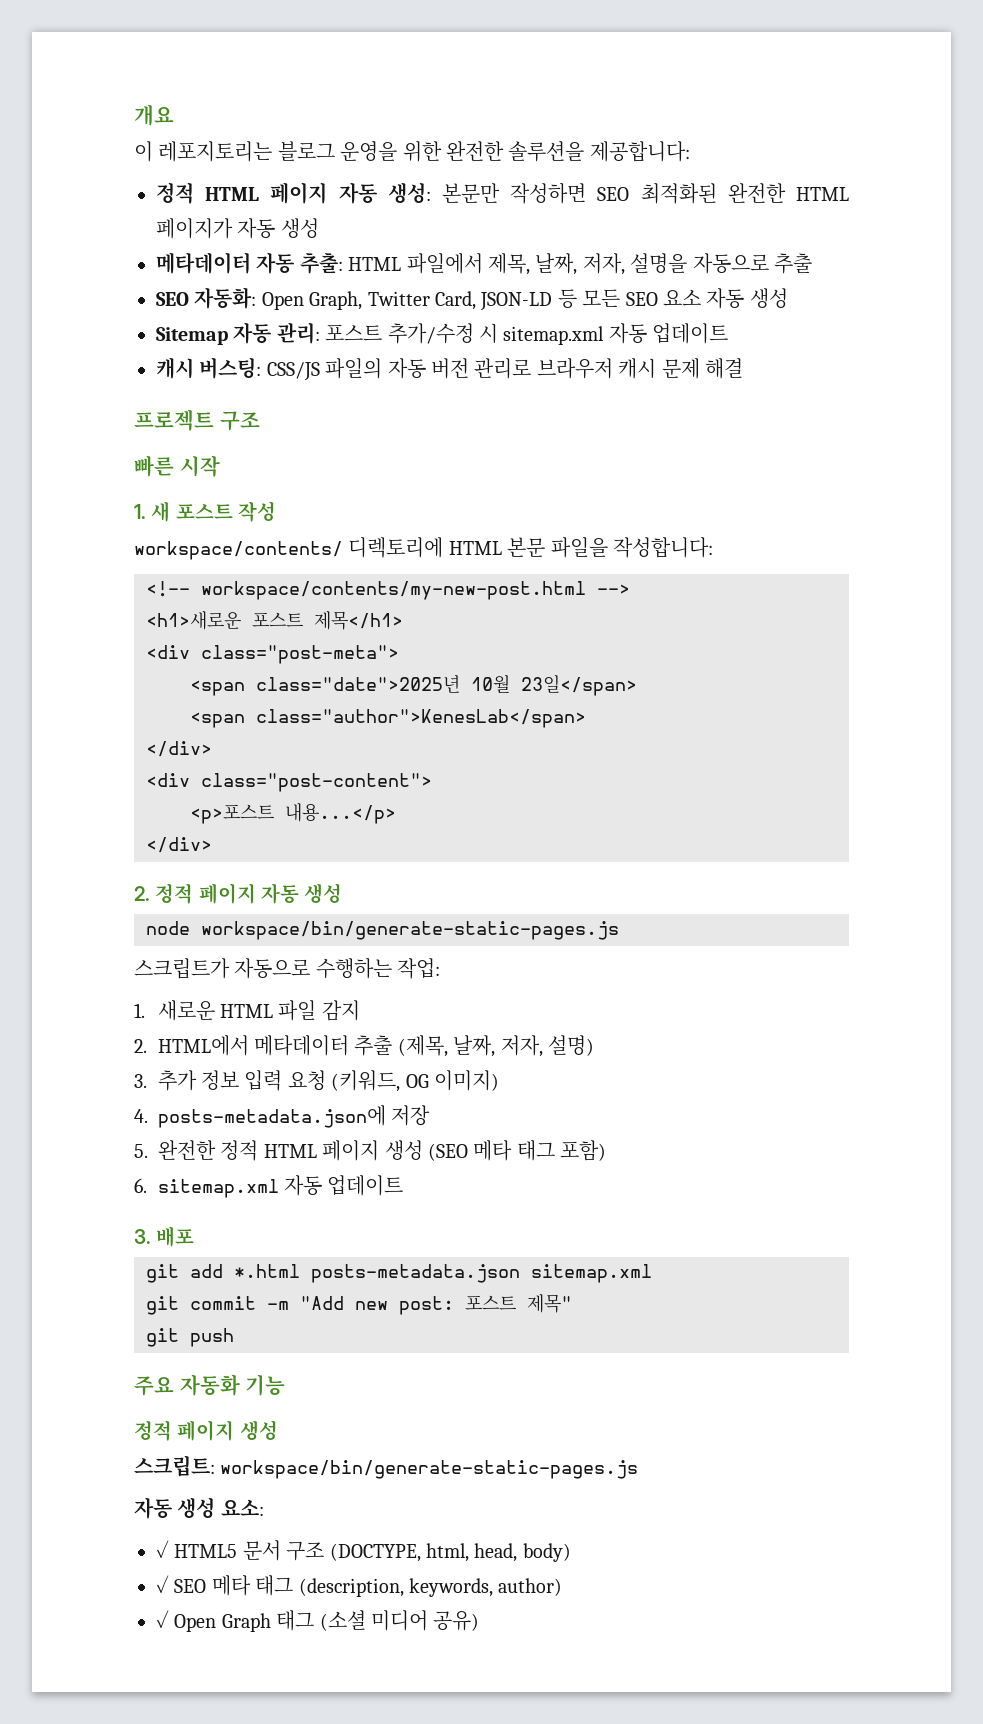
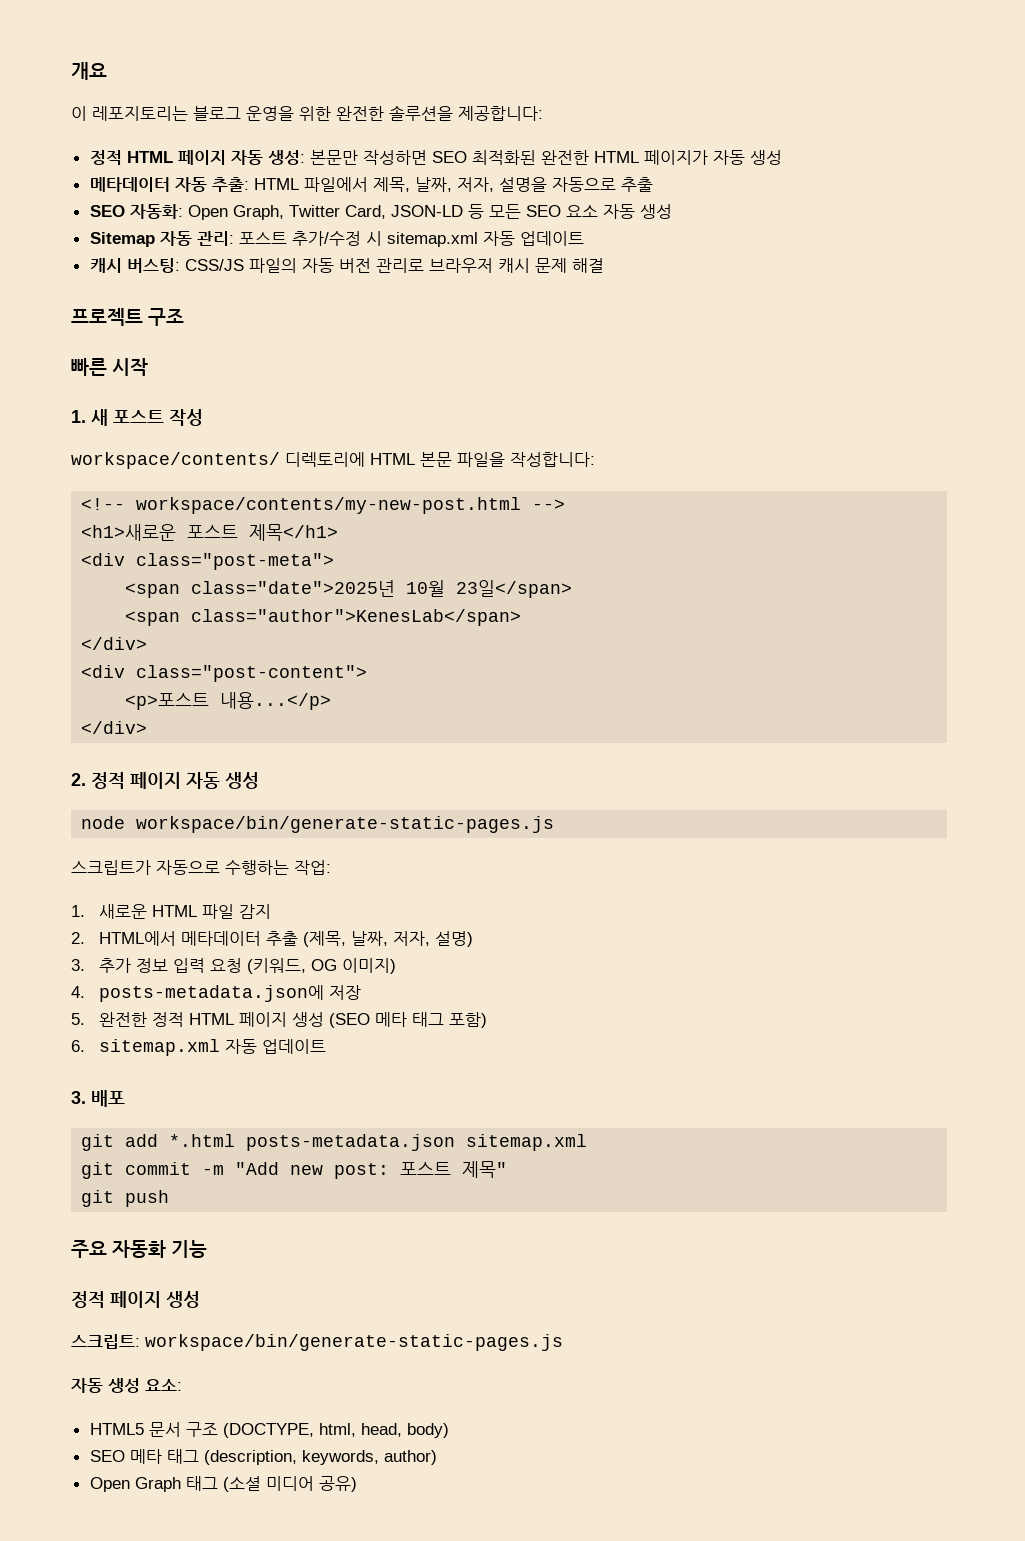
[156,1540,169,1558] ✓ -> (182, 1384) none
[156,1575,169,1593] ✓ -> (449, 1430) none
[156,1610,169,1628] ✓ -> (437, 1457) none

